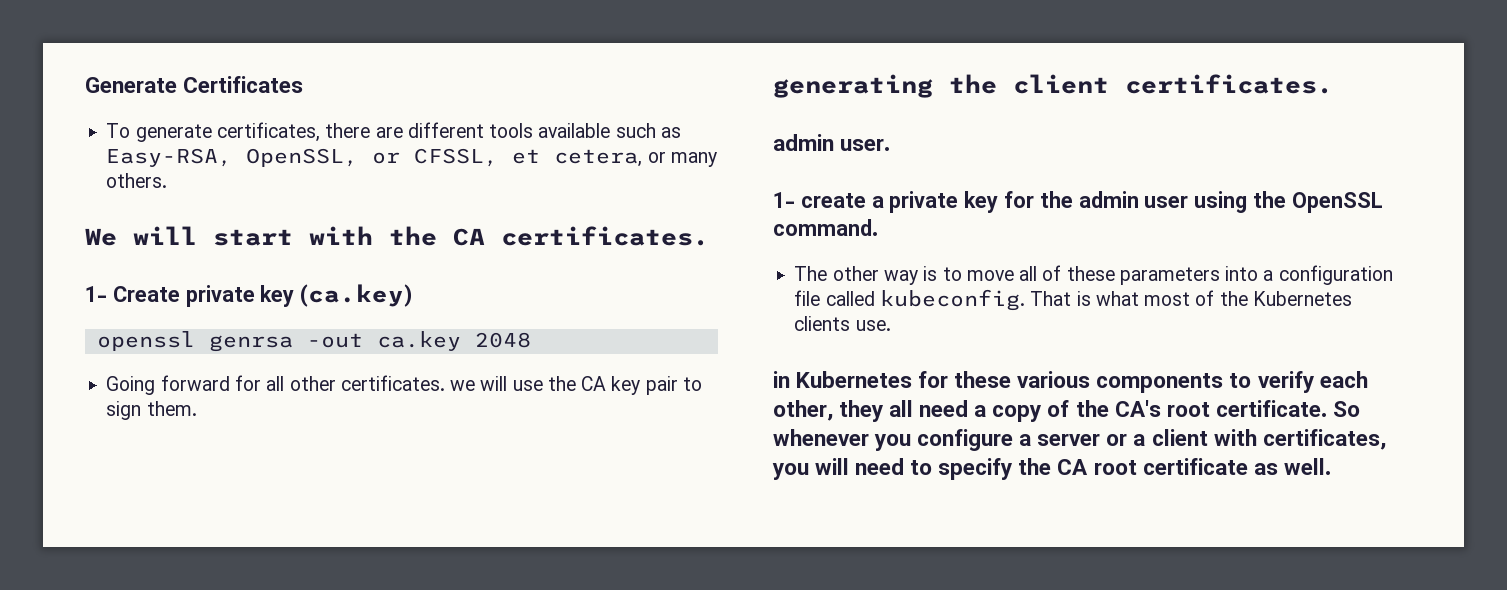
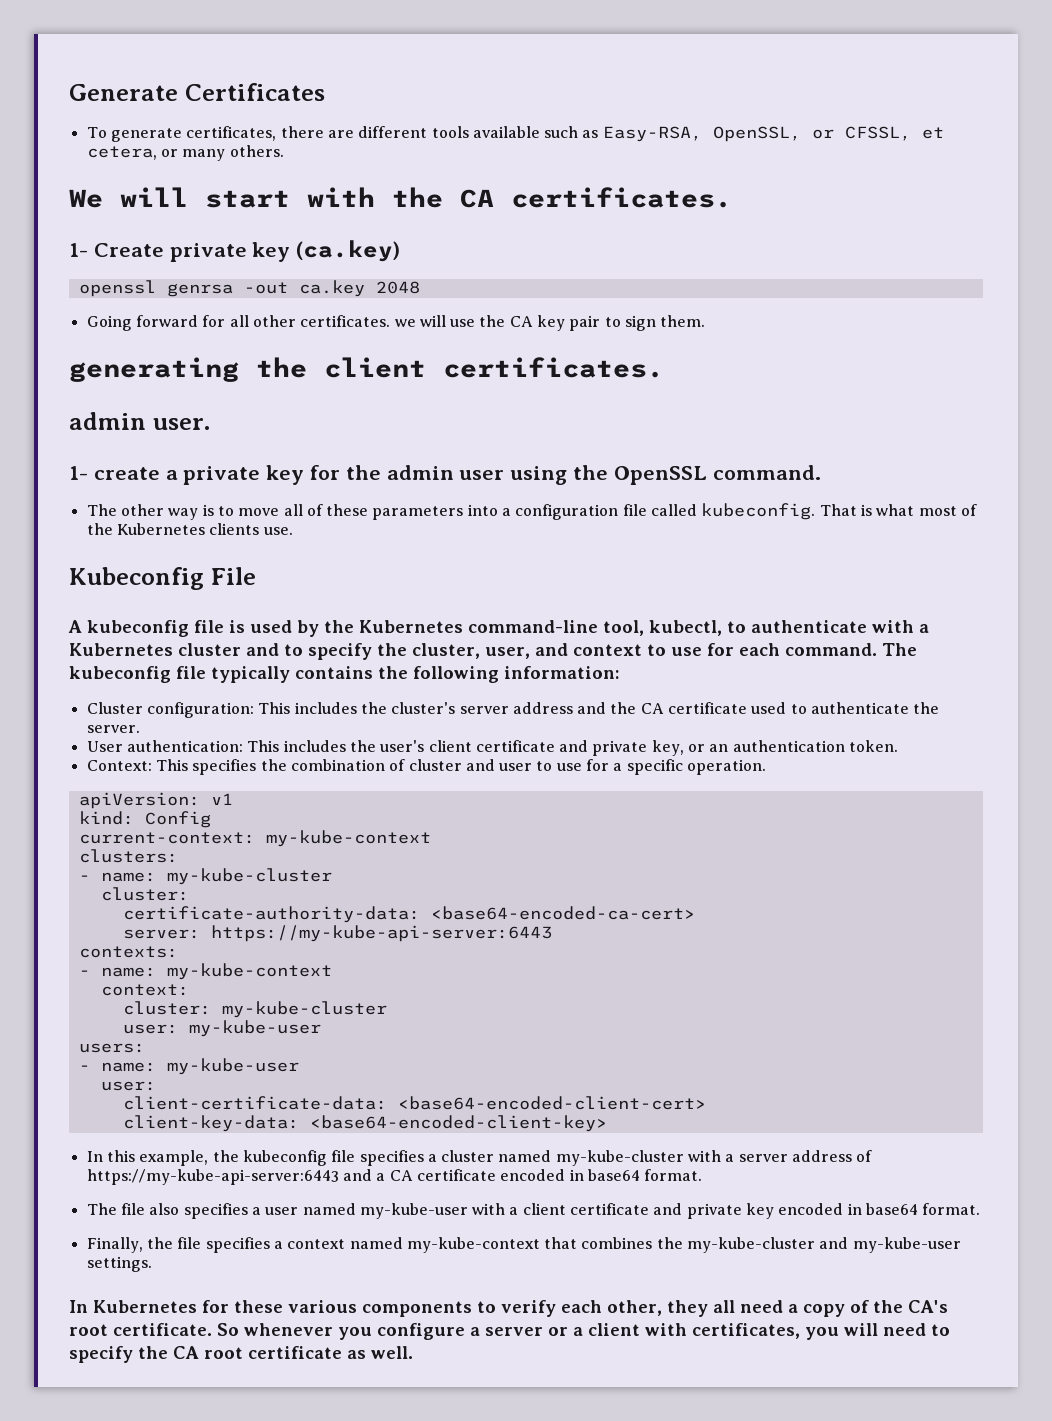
[773,371,790,388] in -> [69,567,256,590] [68,620,929,637] [69,643,917,660] [69,666,620,683] [86,702,940,718] [86,725,140,733] [86,740,899,756] [86,759,767,775] [78,792,233,809] [78,811,211,828] [78,830,431,847] [78,849,178,863] [78,868,332,885] [100,887,189,901] [122,906,695,923] [122,925,552,942] [78,946,178,958] [78,963,332,980] [100,984,189,996] [122,1001,387,1018] [122,1020,321,1037] [78,1043,145,1053] [78,1058,299,1075] [100,1081,156,1091] [122,1096,706,1110] [122,1115,607,1132] [86,1150,873,1166] [86,1169,703,1185] [86,1203,981,1219] [86,1237,961,1253] [86,1256,152,1272] [69,1300,88,1313] Kubeconfig File // A kubeconfig file is used by the Kubernetes command-line tool, kubectl, to authenticate with a Kubernetes cluster and to specify the cluster, user, and context to use for each command. The kubeconfig file typically contains the following information: // Cluster configuration: This includes the cluster's server address and the CA certificate used to authenticate the server. // User authentication: This includes the user's client certificate and private key, or an authentication token. // Context: This specifies the combination of cluster and user to use for a specific operation. // apiVersion: v1 // kind: Config // current-context: my-kube-context // clusters: // - name: my-kube-cluster // cluster: // certificate-authority-data: <base64-encoded-ca-cert> // server: https://my-kube-api-server:6443 // contexts: // - name: my-kube-context // context: // cluster: my-kube-cluster // user: my-kube-user // users: // - name: my-kube-user // user: // client-certificate-data: <base64-encoded-client-cert> // client-key-data: <base64-encoded-client-key> // In this example, the kubeconfig file specifies a cluster named my-kube-cluster with a server address of https://my-kube-api-server:6443 and a CA certificate encoded in base64 format. // The file also specifies a user named my-kube-user with a client certificate and private key encoded in base64 format. // Finally, the file specifies a context named my-kube-context that combines the my-kube-cluster and my-kube-user settings. // In

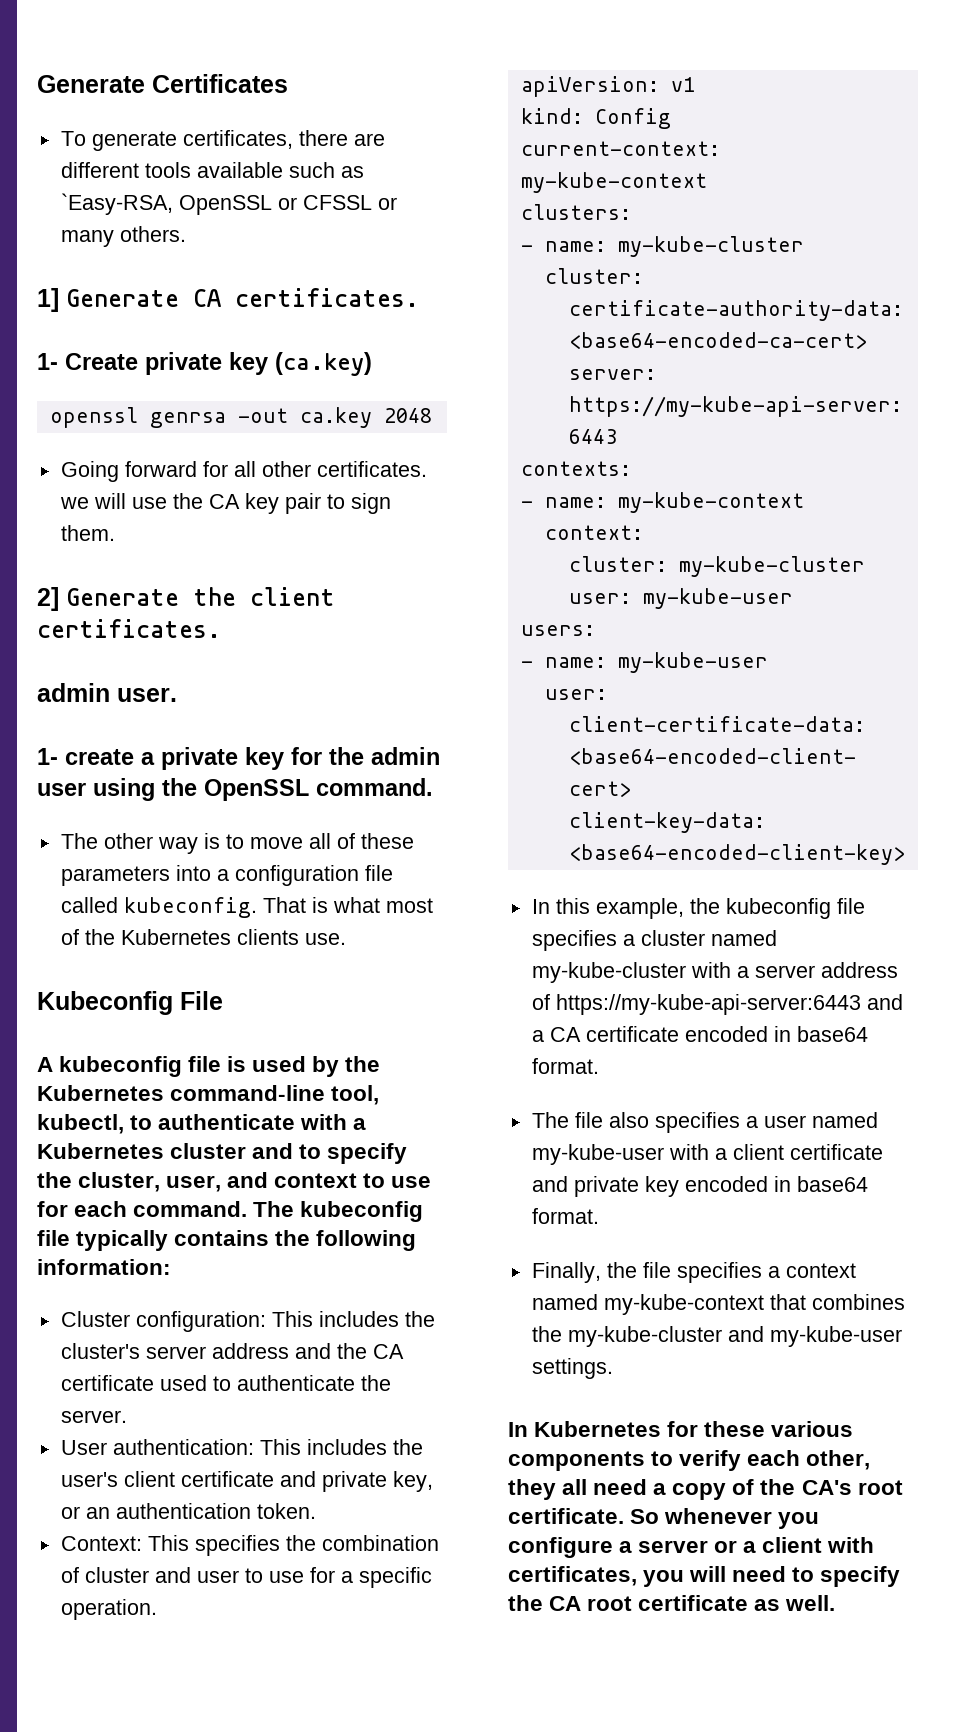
[602,126,944,142] [86,145,284,161] [69,187,443,208] Easy-RSA, OpenSSL, or CFSSL, et cetera, or many others. // We will start with the -> [60,193,397,215] [60,226,186,247] [37,288,179,312] `Easy-RSA, OpenSSL or CFSSL or many others. // 1] Generate
[69,357,239,382] generating -> [37,587,179,611] 2] Generate

